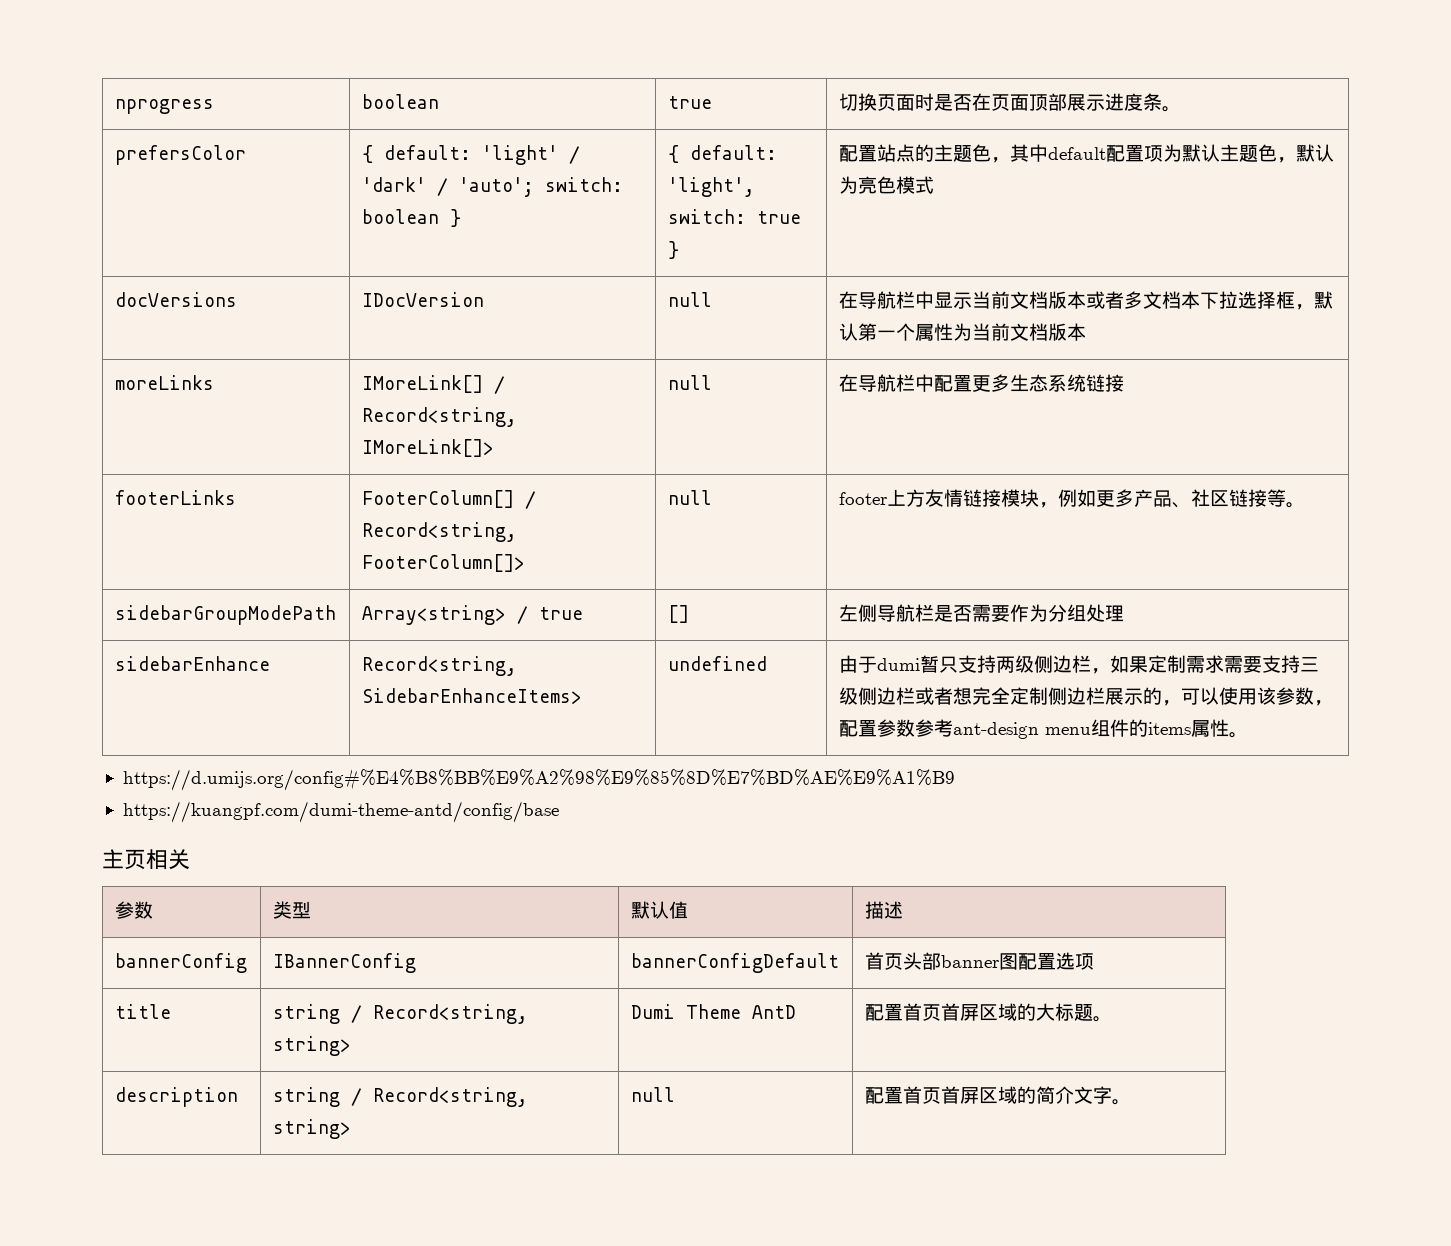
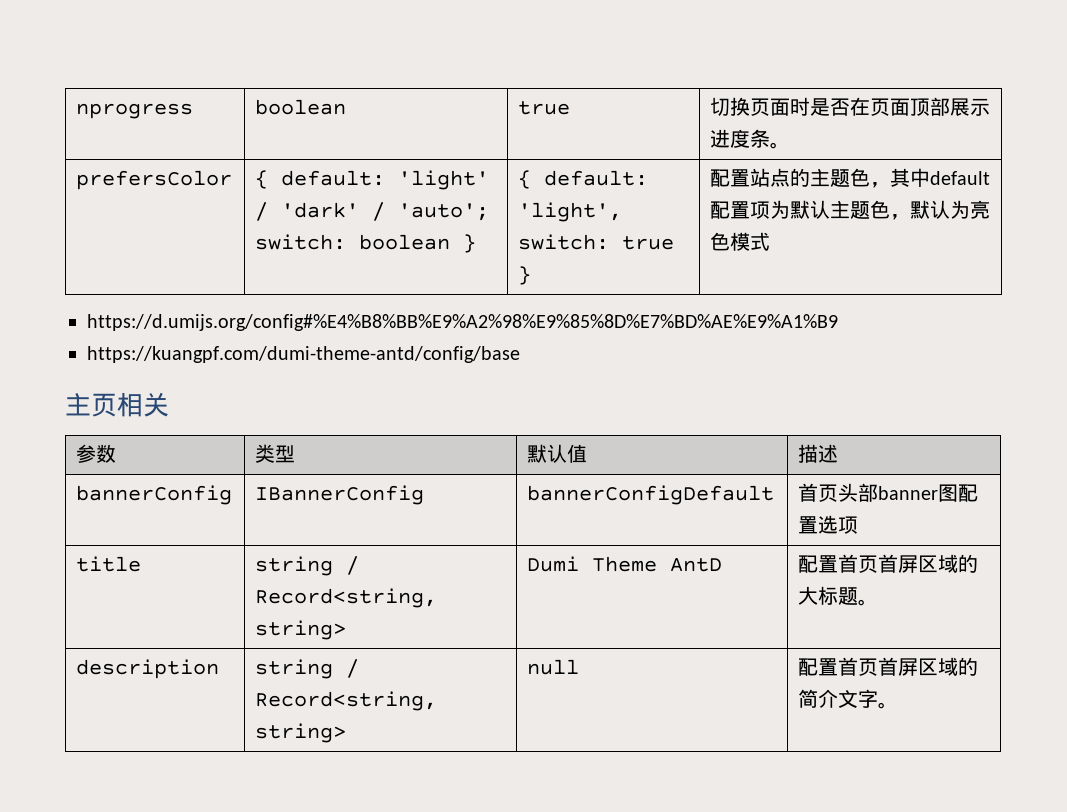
[114,292,237,307] [361,292,484,307] [667,292,712,307] [838,291,1333,310] [838,323,1086,341] [114,375,214,390] [361,375,505,394] [361,407,517,427] [361,439,494,457] [667,375,712,390] [838,374,1124,392] [114,490,236,505] [361,490,536,509] [361,522,517,542] [361,554,525,572] [667,490,712,505] [838,489,1305,508] [114,605,336,625] [361,605,583,625] [667,605,689,623] [838,604,1124,622] [114,656,270,671] [361,656,517,676] [361,688,582,704] [667,656,767,671] [838,655,1319,674] [838,687,1333,706] [838,719,1248,739] // docVersions | IDocVersion | null | 在导航栏中显示当前文档版本或者多文档本下拉选择框，默认第一个属性为当前文档版本 // moreLinks | IMoreLink[] / Record<string, IMoreLink[]> | null | 在导航栏中配置更多生态系统链接 // footerLinks | FooterColumn[] / Record<string, FooterColumn[]> | null | footer上方友情链接模块，例如更多产品、社区链接等。 // sidebarGroupModePath | Array<string> / true | [] | 左侧导航栏是否需要作为分组处理 // sidebarEnhance | Record<string, SidebarEnhanceItems> | undefined | 由于dumi暂只支持两级侧边栏，如果定制需求需要支持三级侧边栏或者想完全定制侧边栏展示的，可以使用该参数，配置参数参考ant-design menu组件的items属性。 -> (771, 241) none

